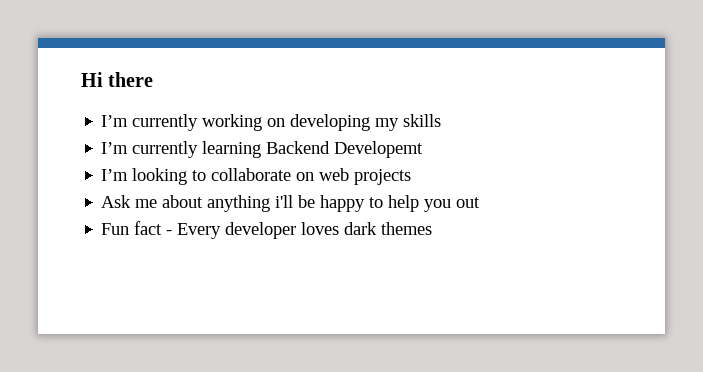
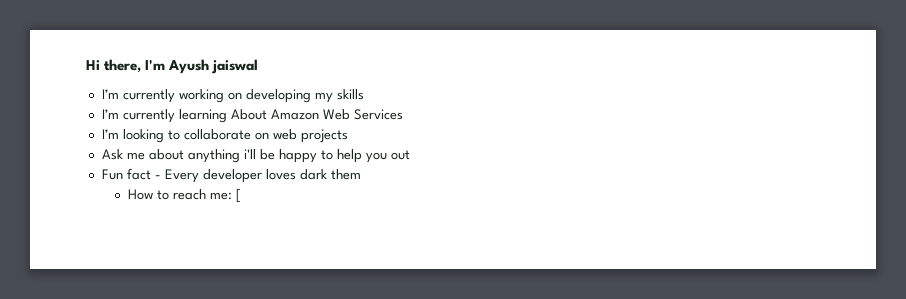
[108,72,154,87] there -> [104,59,259,74] there, I'm Ayush jaiswal
[266,141,424,158] Backend Developemt -> [230,109,403,120] About Amazon Web Services
[381,222,433,235] themes -> [330,169,361,180] [127,189,241,203] them // How to reach me: [

